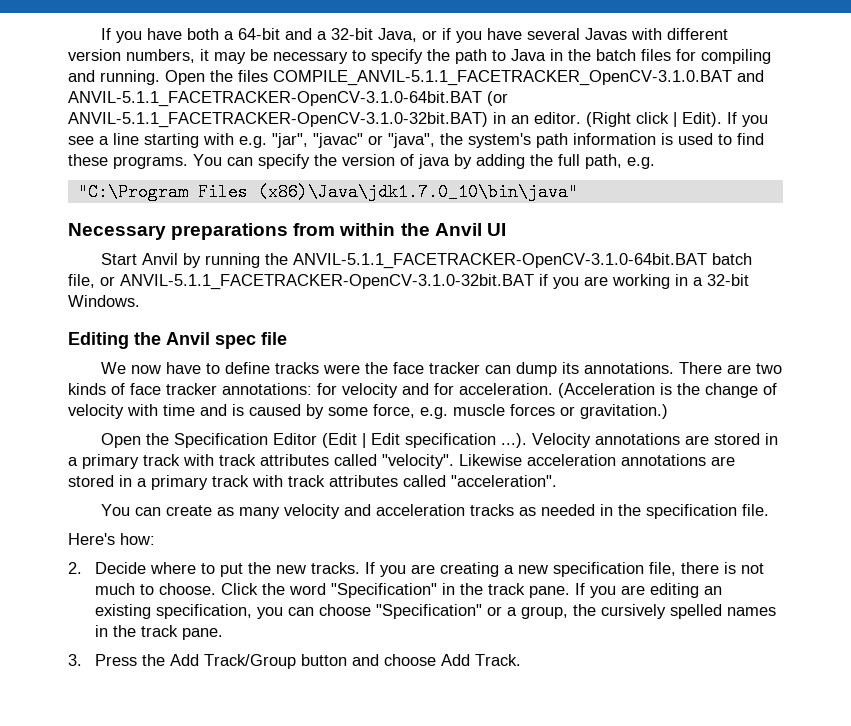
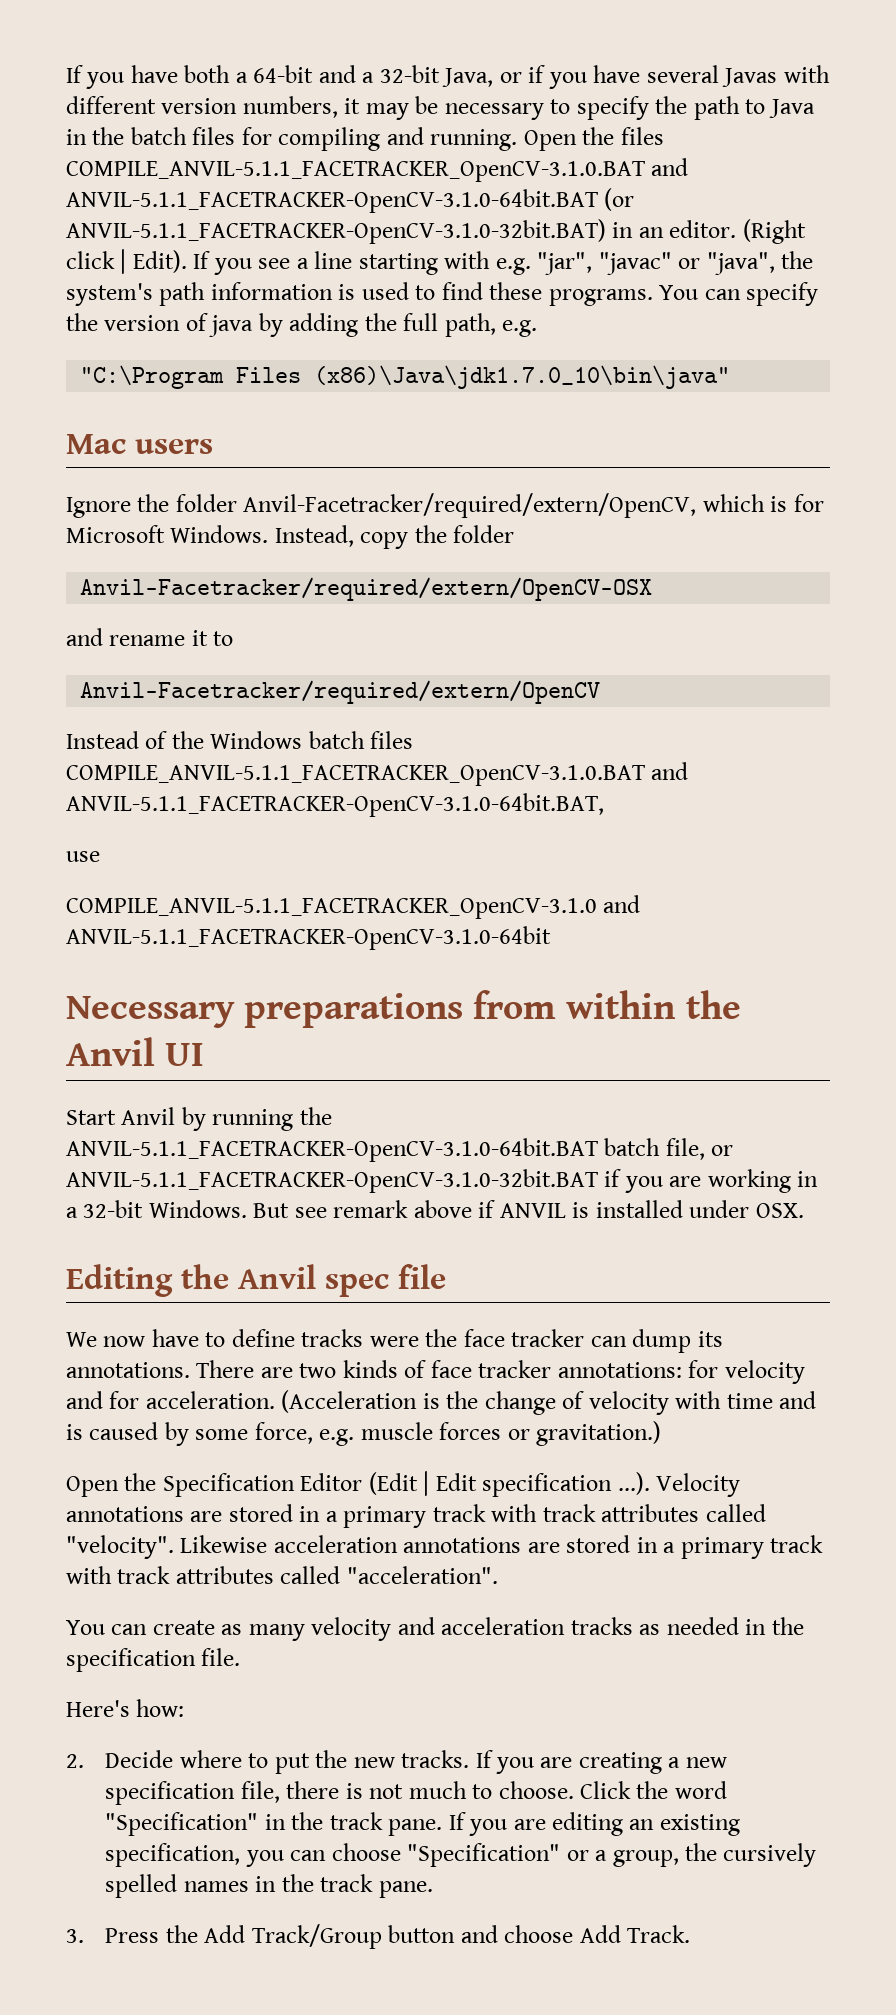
(578, 192) none -> [66,434,213,454] [66,493,824,518] [66,525,515,549] [80,577,653,601] [66,628,234,646] [80,680,601,704] [66,731,414,749] [66,762,689,786] [66,793,604,817] [66,851,100,862] [66,895,641,919] [66,926,551,950] // Mac users // Ignore the folder Anvil-Facetracker/required/extern/OpenCV, which is for Microsoft Windows. Instead, copy the folder // Anvil-Facetracker/required/extern/OpenCV-OSX // and rename it to // Anvil-Facetracker/required/extern/OpenCV // Instead of the Windows batch files COMPILE_ANVIL-5.1.1_FACETRACKER_OpenCV-3.1.0.BAT and ANVIL-5.1.1_FACETRACKER-OpenCV-3.1.0-64bit.BAT, // use // COMPILE_ANVIL-5.1.1_FACETRACKER_OpenCV-3.1.0 and ANVIL-5.1.1_FACETRACKER-OpenCV-3.1.0-64bit
(140, 301) none -> [253,1200,804,1218] But see remark above if ANVIL is installed under OSX.

